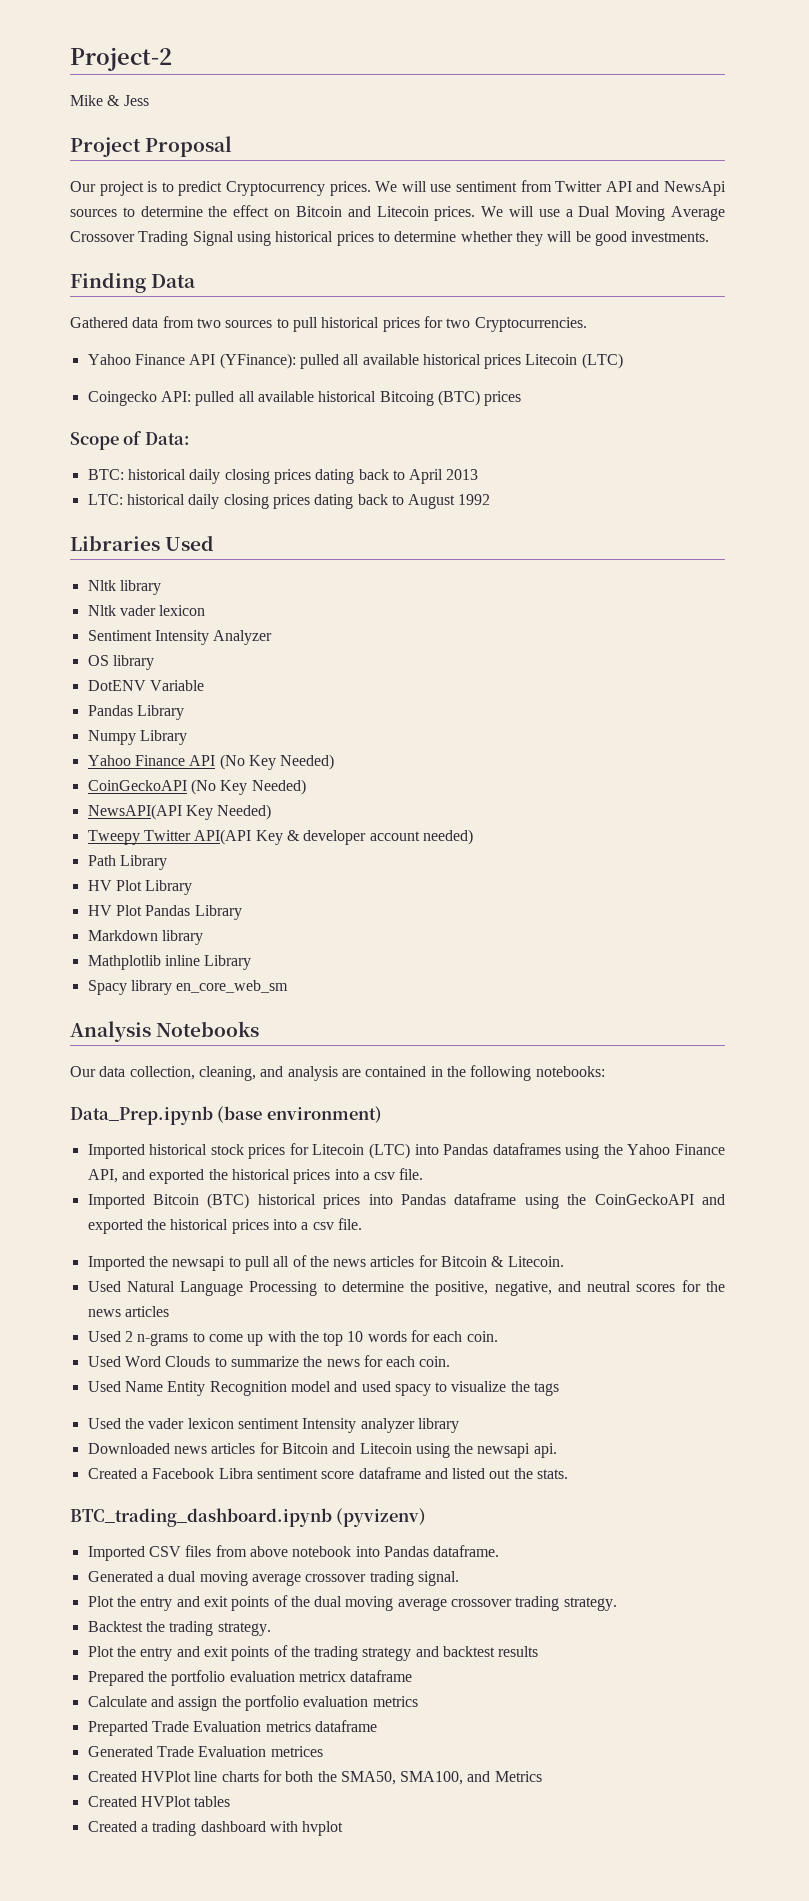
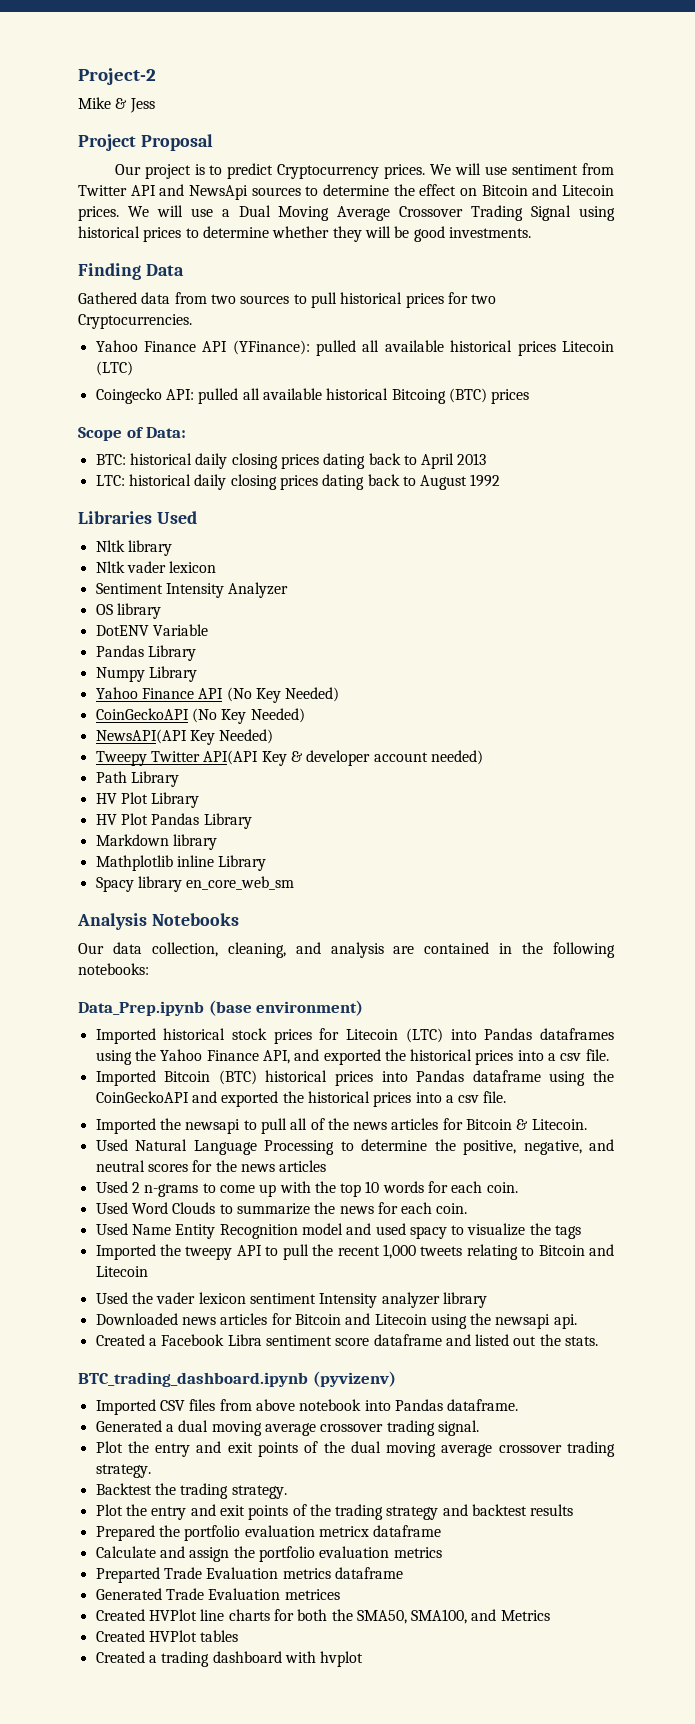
(560, 1389) none -> [95,1244,614,1260] [95,1266,148,1277] // Imported the tweepy API to pull the recent 1,000 tweets relating to Bitcoin and Litecoin

